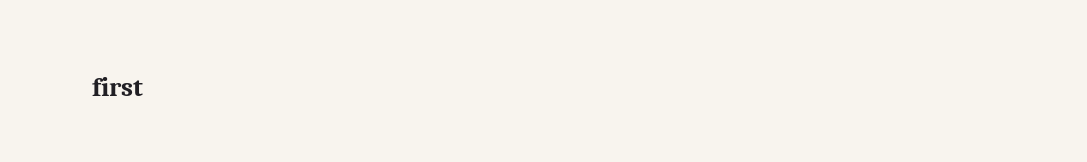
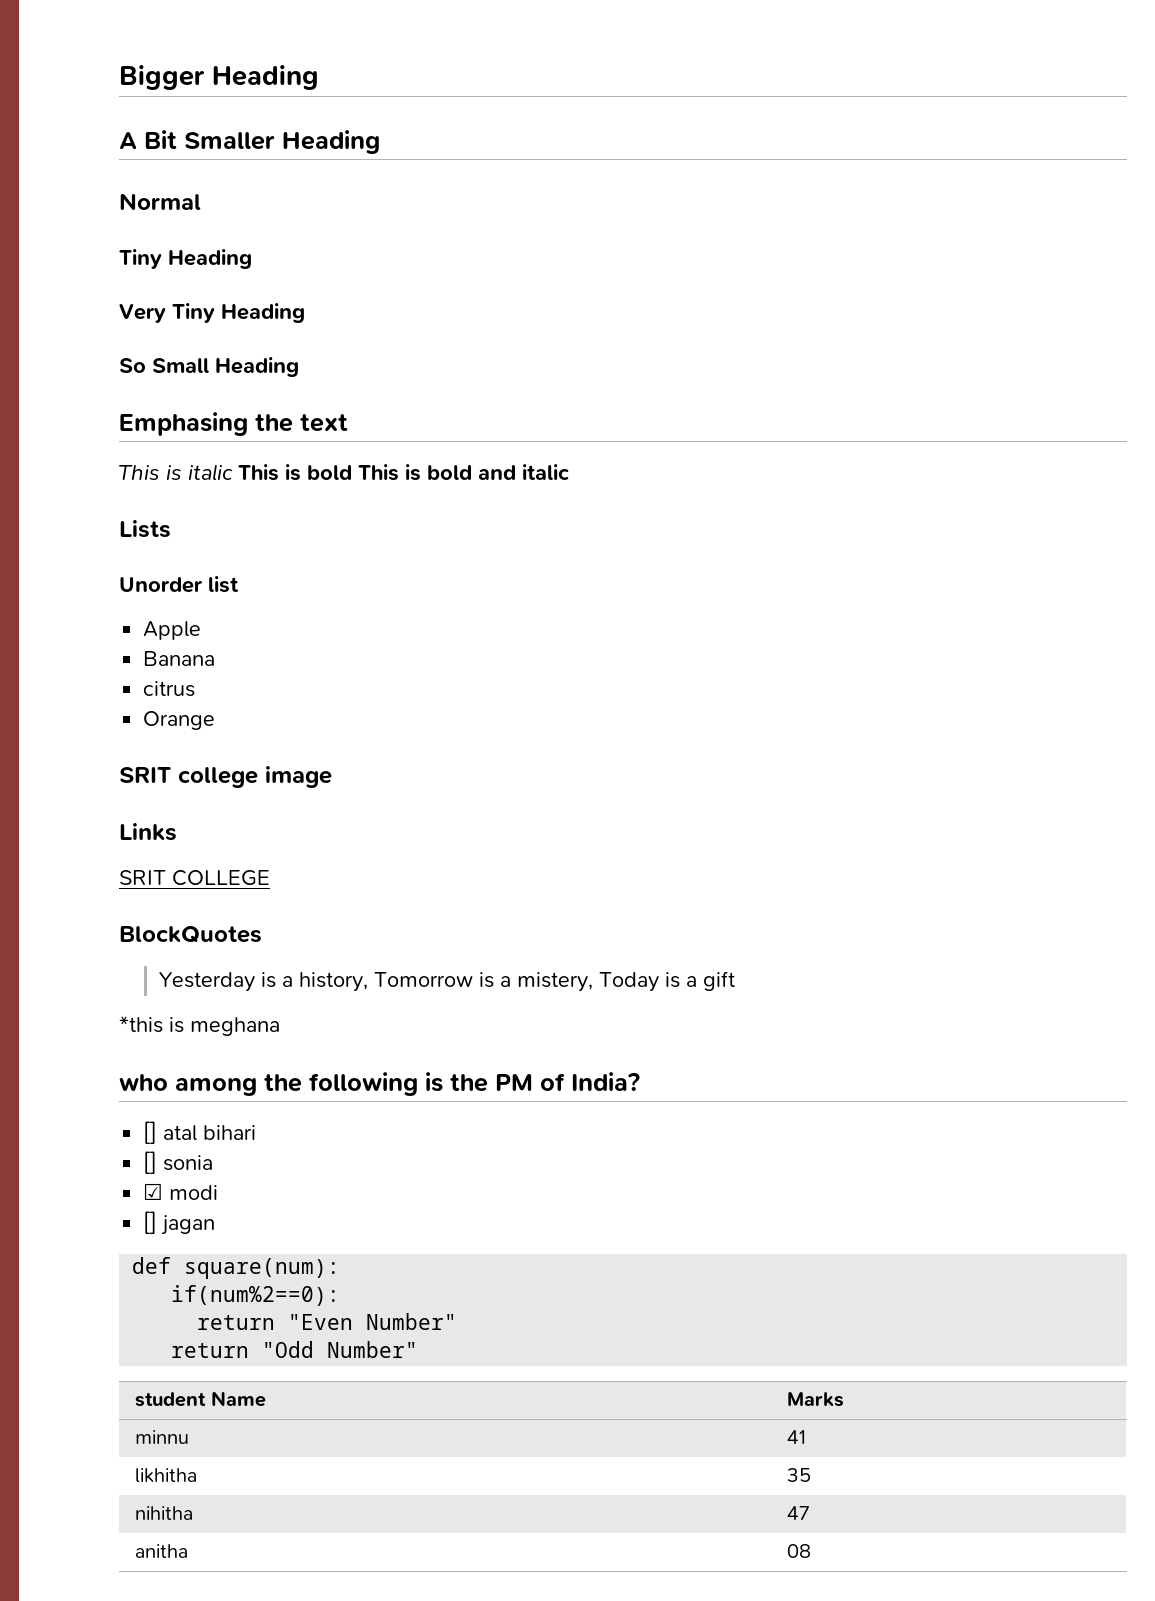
[92,77,143,96] first -> [119,65,319,90] [119,130,380,154] [119,193,201,210] [119,249,252,269] [119,303,305,323] [119,357,299,377] [119,412,348,436] [119,464,570,481] [119,520,171,538] [119,576,239,593] [143,621,202,640] [143,651,216,666] [143,681,196,697] [143,711,216,730] [119,766,332,788] [119,823,177,841] [119,870,270,886] [119,926,262,943] [158,971,735,992] [119,1016,280,1036] [119,1072,640,1096] [143,1121,257,1144] [143,1151,214,1174] [143,1183,219,1200] [143,1211,216,1235] [132,1257,341,1279] [171,1285,341,1306] [197,1313,458,1330] [171,1341,419,1358] [134,1391,266,1407] [786,1392,844,1407] [134,1430,189,1444] [786,1430,806,1444] [134,1468,197,1483] [786,1468,811,1482] [134,1506,193,1520] [786,1506,810,1520] [134,1544,188,1558] [786,1544,811,1558] Bigger Heading // A Bit Smaller Heading // Normal // Tiny Heading // Very Tiny Heading // So Small Heading // Emphasing the text // This is italic This is bold This is bold and italic // Lists // Unorder list // Apple // Banana // citrus // Orange // SRIT college image // Links // SRIT COLLEGE // BlockQuotes // Yesterday is a history, Tomorrow is a mistery, Today is a gift // *this is meghana // who among the following is the PM of India? // [] atal bihari // [] sonia // ☑ modi // [] jagan // def square(num): // if(num%2==0): // return "Even Number" // return "Odd Number" // student Name | Marks // minnu | 41 // likhitha | 35 // nihitha | 47 // anitha | 08

